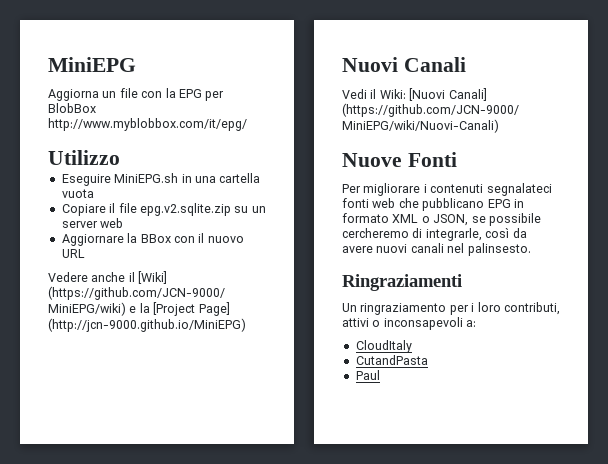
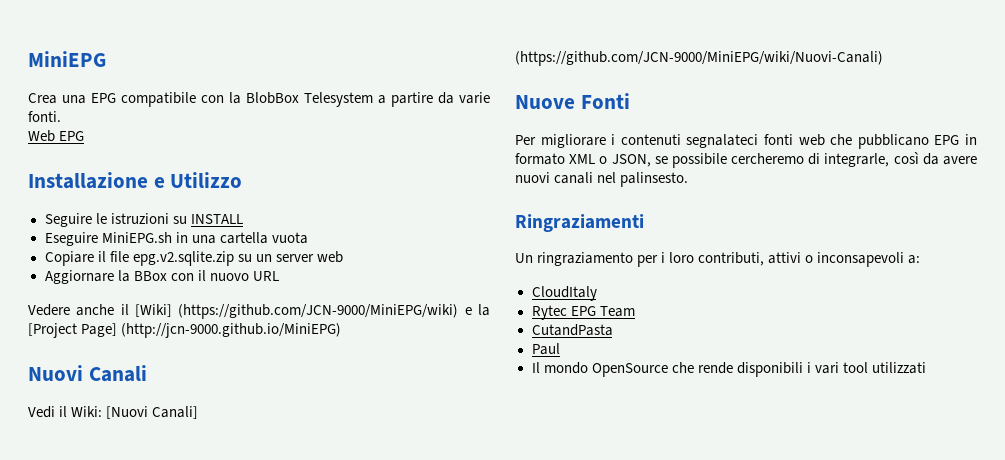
[48,88,225,101] [48,103,96,113] [48,118,247,131] [48,150,120,165] Aggiorna un file con la EPG per BlobBox http://www.myblobbox.com/it/epg/ // Utilizzo -> [28,92,490,107] [28,111,61,122] [28,130,85,142] [28,172,243,189] [44,213,243,227] Crea una EPG compatibile con la BlobBox Telesystem a partire da varie fonti. // Web EPG // Installazione e Utilizzo // Seguire le istruzioni su INSTALL
(412, 346) none -> [531,305,635,320] // Rytec EPG Team
(380, 375) none -> [531,362,926,377] // Il mondo OpenSource che rende disponibili i vari tool utilizzati

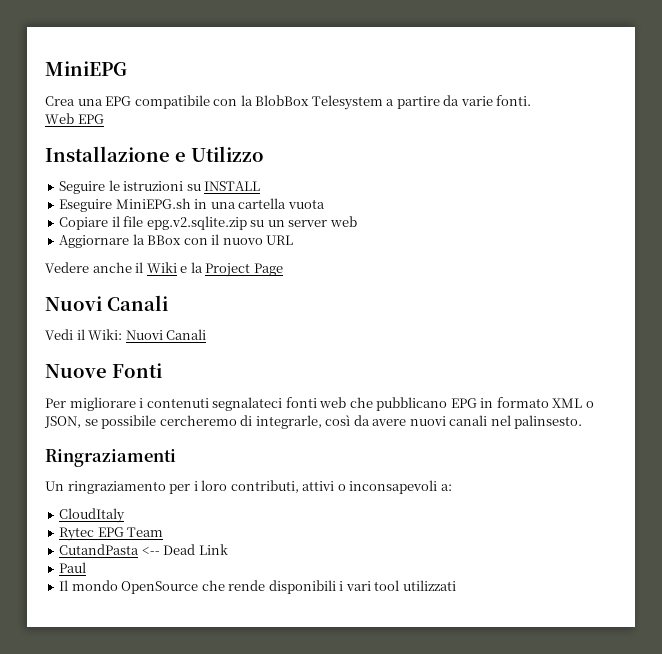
[135,304,490,319] [28,323,342,338] [Wiki] (https://github.com/JCN-9000/MiniEPG/wiki) e la [Project Page] (http://jcn-9000.github.io/MiniEPG) -> [146,262,283,277] Wiki e la Project Page
[106,406,199,419] [515,51,883,66] [Nuovi Canali] (https://github.com/JCN-9000/MiniEPG/wiki/Nuovi-Canali) -> [125,329,207,340] Nuovi Canali
(613, 330) none -> [141,544,228,555] <-- Dead Link

